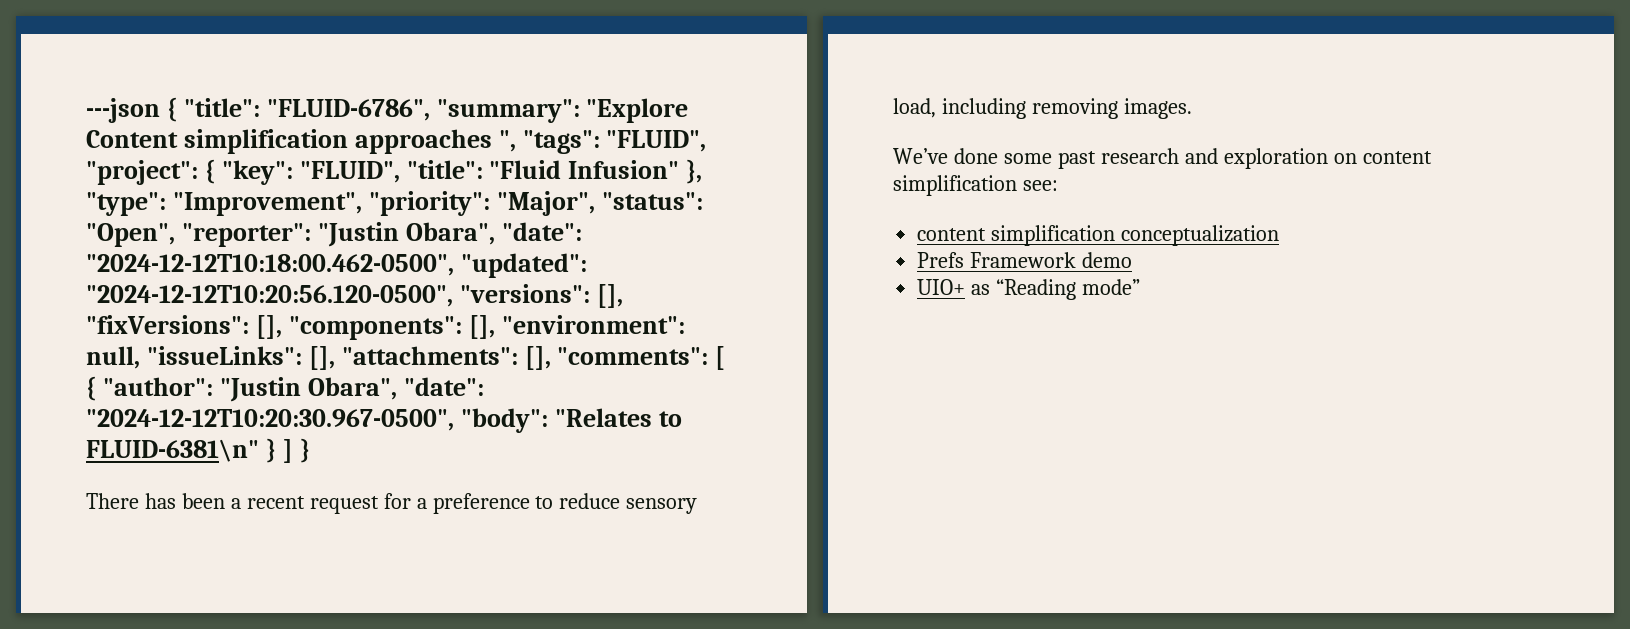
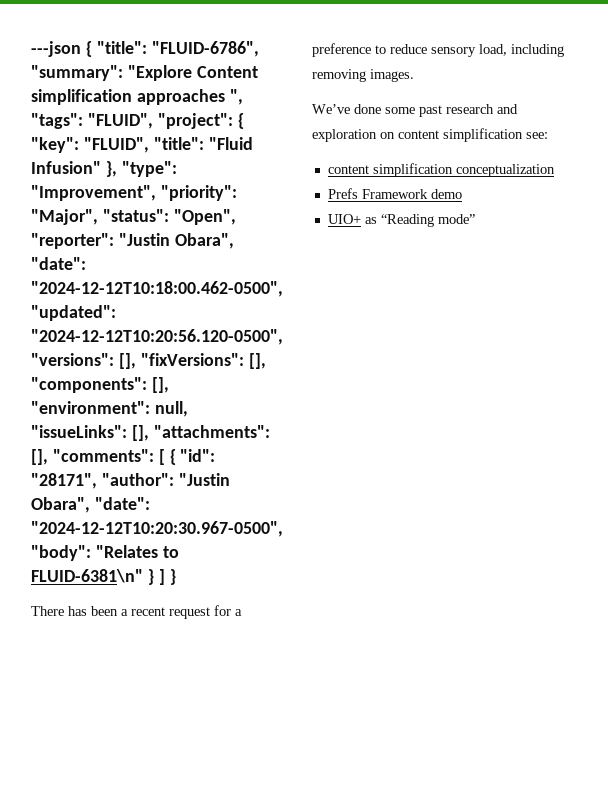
(96, 388) none -> [180,449,216,462] [31,473,97,489] "id": "28171",

